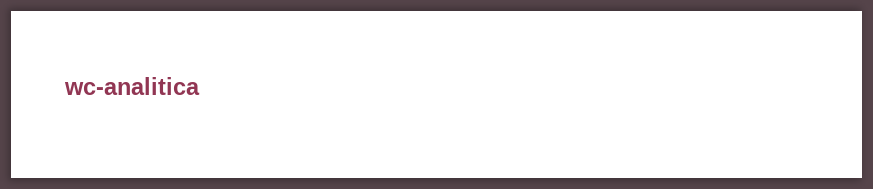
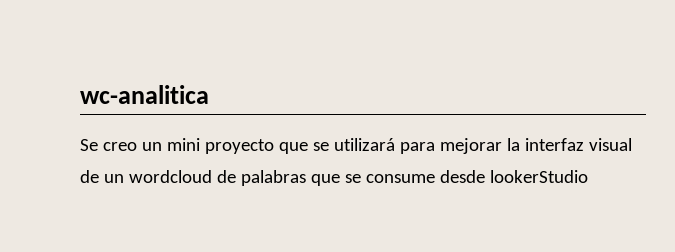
(200, 86) none -> [80,138,632,154] [80,170,588,186] // Se creo un mini proyecto que se utilizará para mejorar la interfaz visual de un wordcloud de palabras que se consume desde lookerStudio

